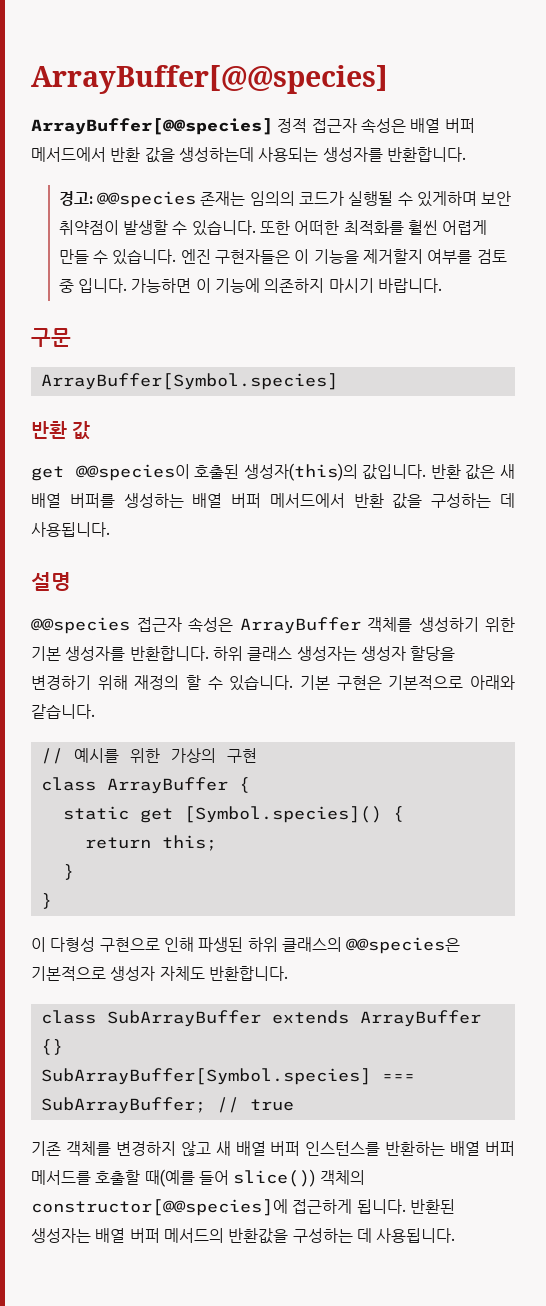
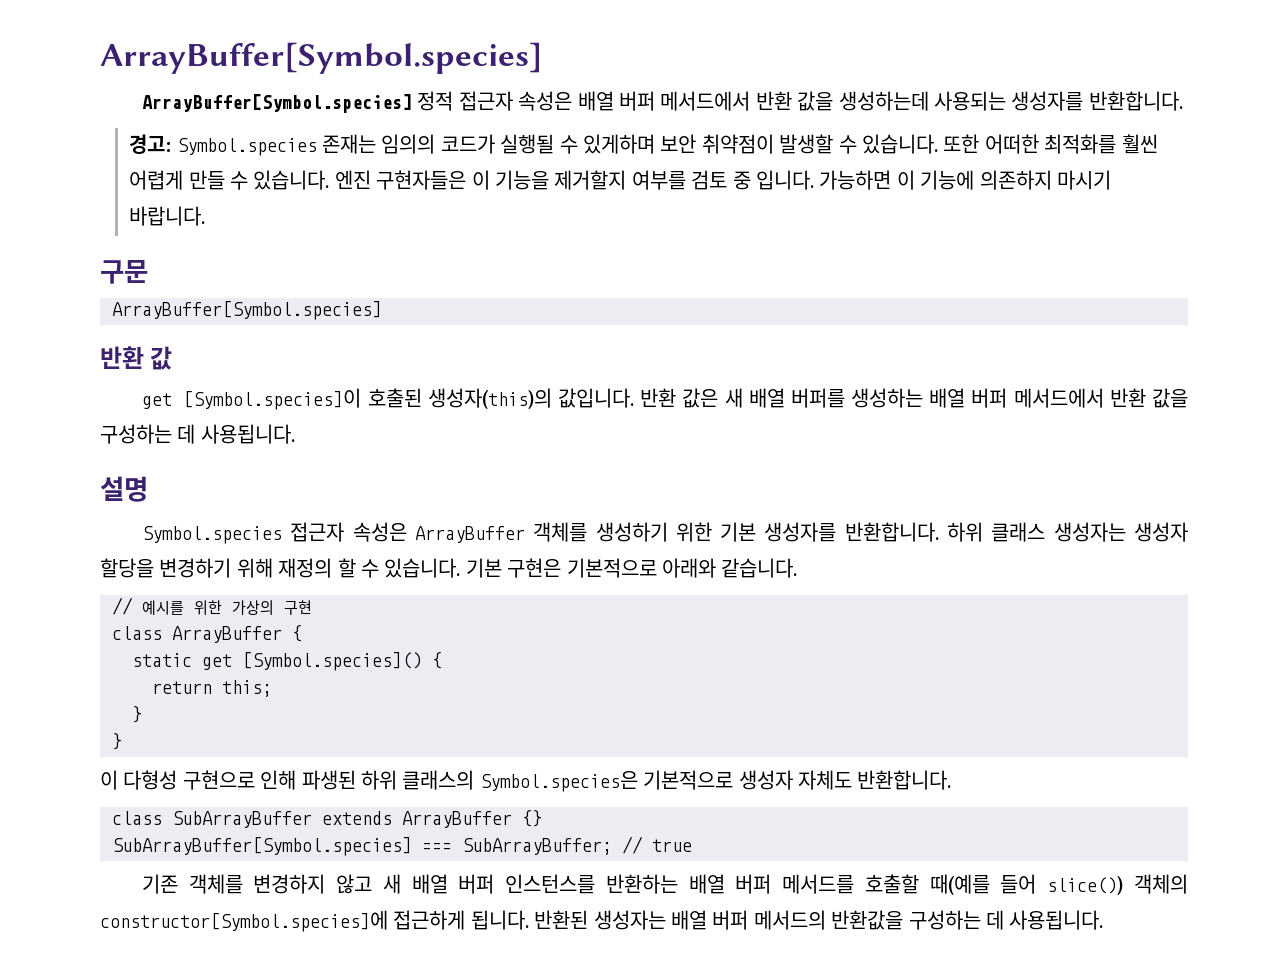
[31,65,388,94] [31,118,273,135] ArrayBuffer[@@species] // ArrayBuffer[@@species] -> [100,42,543,74] [141,94,412,113] ArrayBuffer[Symbol.species] // ArrayBuffer[Symbol.species]
[97,191,197,208] @@species -> [176,138,317,156] Symbol.species
[75,464,190,481] @@species이 -> [183,388,362,410] [Symbol.species]이
[31,617,130,634] @@species -> [141,526,282,544] Symbol.species
[346,937,461,954] @@species은 -> [479,771,638,792] Symbol.species은
[31,1199,288,1216] constructor[@@species]에 -> [100,910,388,932] constructor[Symbol.species]에

